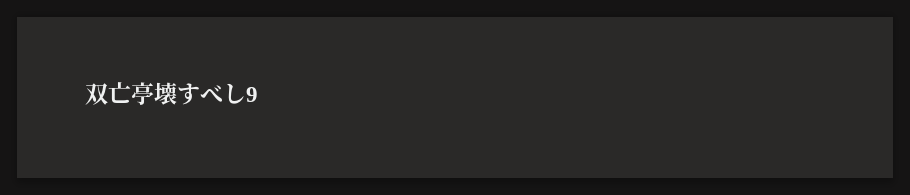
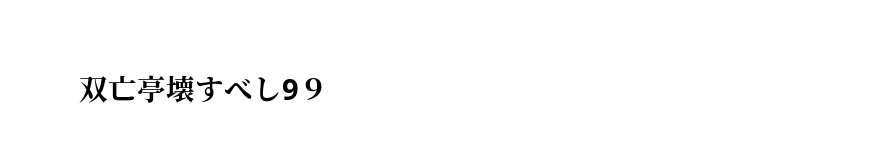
(258, 94) none -> [299,78,328,100] ９

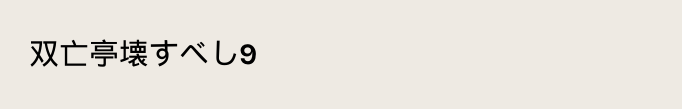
[299,78,328,100] ９ -> (257, 54) none

